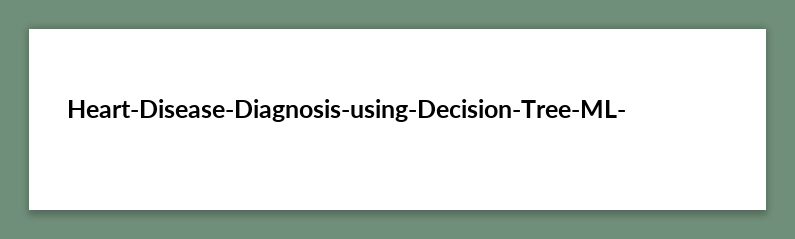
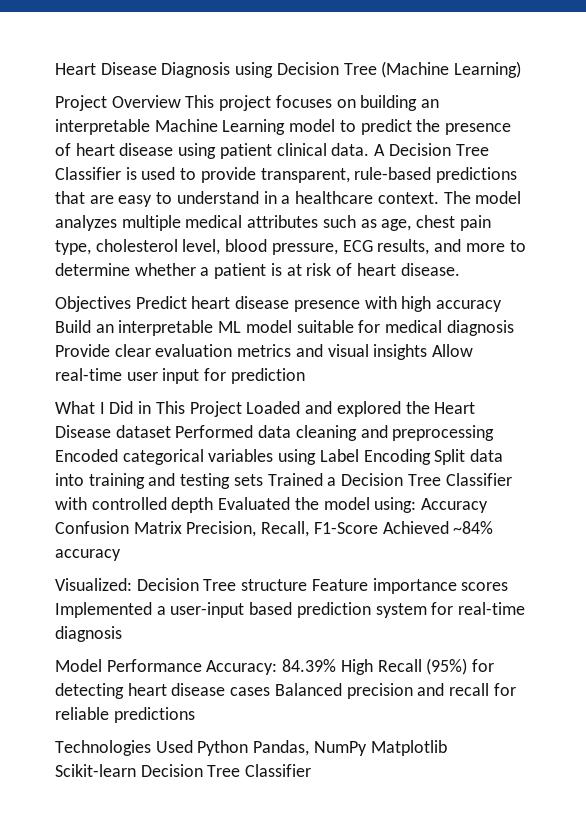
[67,99,626,122] Heart-Disease-Diagnosis-using-Decision-Tree-ML- -> [55,61,522,78] [55,95,440,111] [55,119,512,135] [55,143,489,159] [55,167,518,183] [55,191,522,207] [55,215,491,231] [55,239,526,255] [55,263,460,279] [55,296,503,312] [55,320,514,336] [55,344,474,360] [55,368,305,384] [55,401,476,417] [55,425,495,441] [55,449,504,465] [55,473,512,489] [55,497,489,513] [55,521,494,537] [55,549,121,561] [55,578,509,594] [55,602,526,618] [55,626,122,642] [55,658,495,675] [55,683,516,699] [55,707,195,723] [55,740,447,756] [55,764,312,777] Heart Disease Diagnosis using Decision Tree (Machine Learning) // Project Overview This project focuses on building an interpretable Machine Learning model to predict the presence of heart disease using patient clinical data. A Decision Tree Classifier is used to provide transparent, rule-based predictions that are easy to understand in a healthcare context. The model analyzes multiple medical attributes such as age, chest pain type, cholesterol level, blood pressure, ECG results, and more to determine whether a patient is at risk of heart disease. // Objectives Predict heart disease presence with high accuracy Build an interpretable ML model suitable for medical diagnosis Provide clear evaluation metrics and visual insights Allow real-time user input for prediction // What I Did in This Project Loaded and explored the Heart Disease dataset Performed data cleaning and preprocessing Encoded categorical variables using Label Encoding Split data into training and testing sets Trained a Decision Tree Classifier with controlled depth Evaluated the model using: Accuracy Confusion Matrix Precision, Recall, F1-Score Achieved ~84% accuracy // Visualized: Decision Tree structure Feature importance scores Implemented a user-input based prediction system for real-time diagnosis // Model Performance Accuracy: 84.39% High Recall (95%) for detecting heart disease cases Balanced precision and recall for reliable predictions // Technologies Used Python Pandas, NumPy Matplotlib Scikit-learn Decision Tree Classifier

